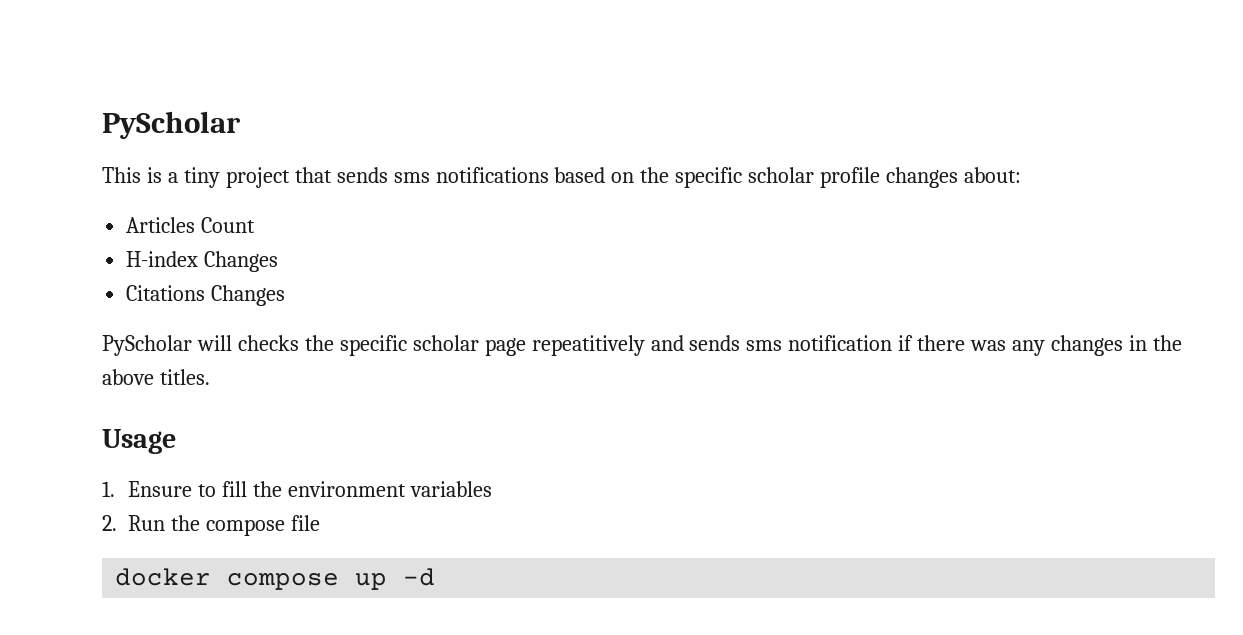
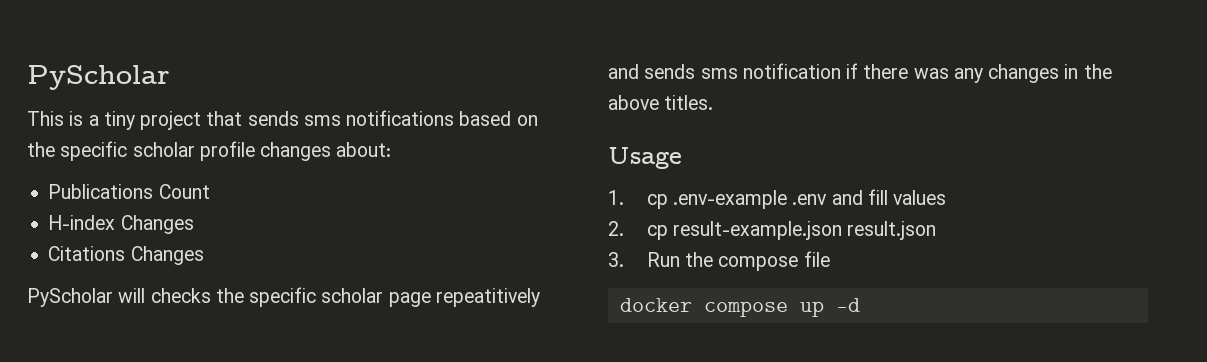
[126,217,196,233] Articles -> [48,184,154,199] Publications
[128,481,492,497] [102,515,117,531] Ensure to fill the environment variables // 2. -> [646,189,947,209] [608,221,937,240] [608,252,624,267] cp .env-example .env and fill values // 2. cp result-example.json result.json // 3.

